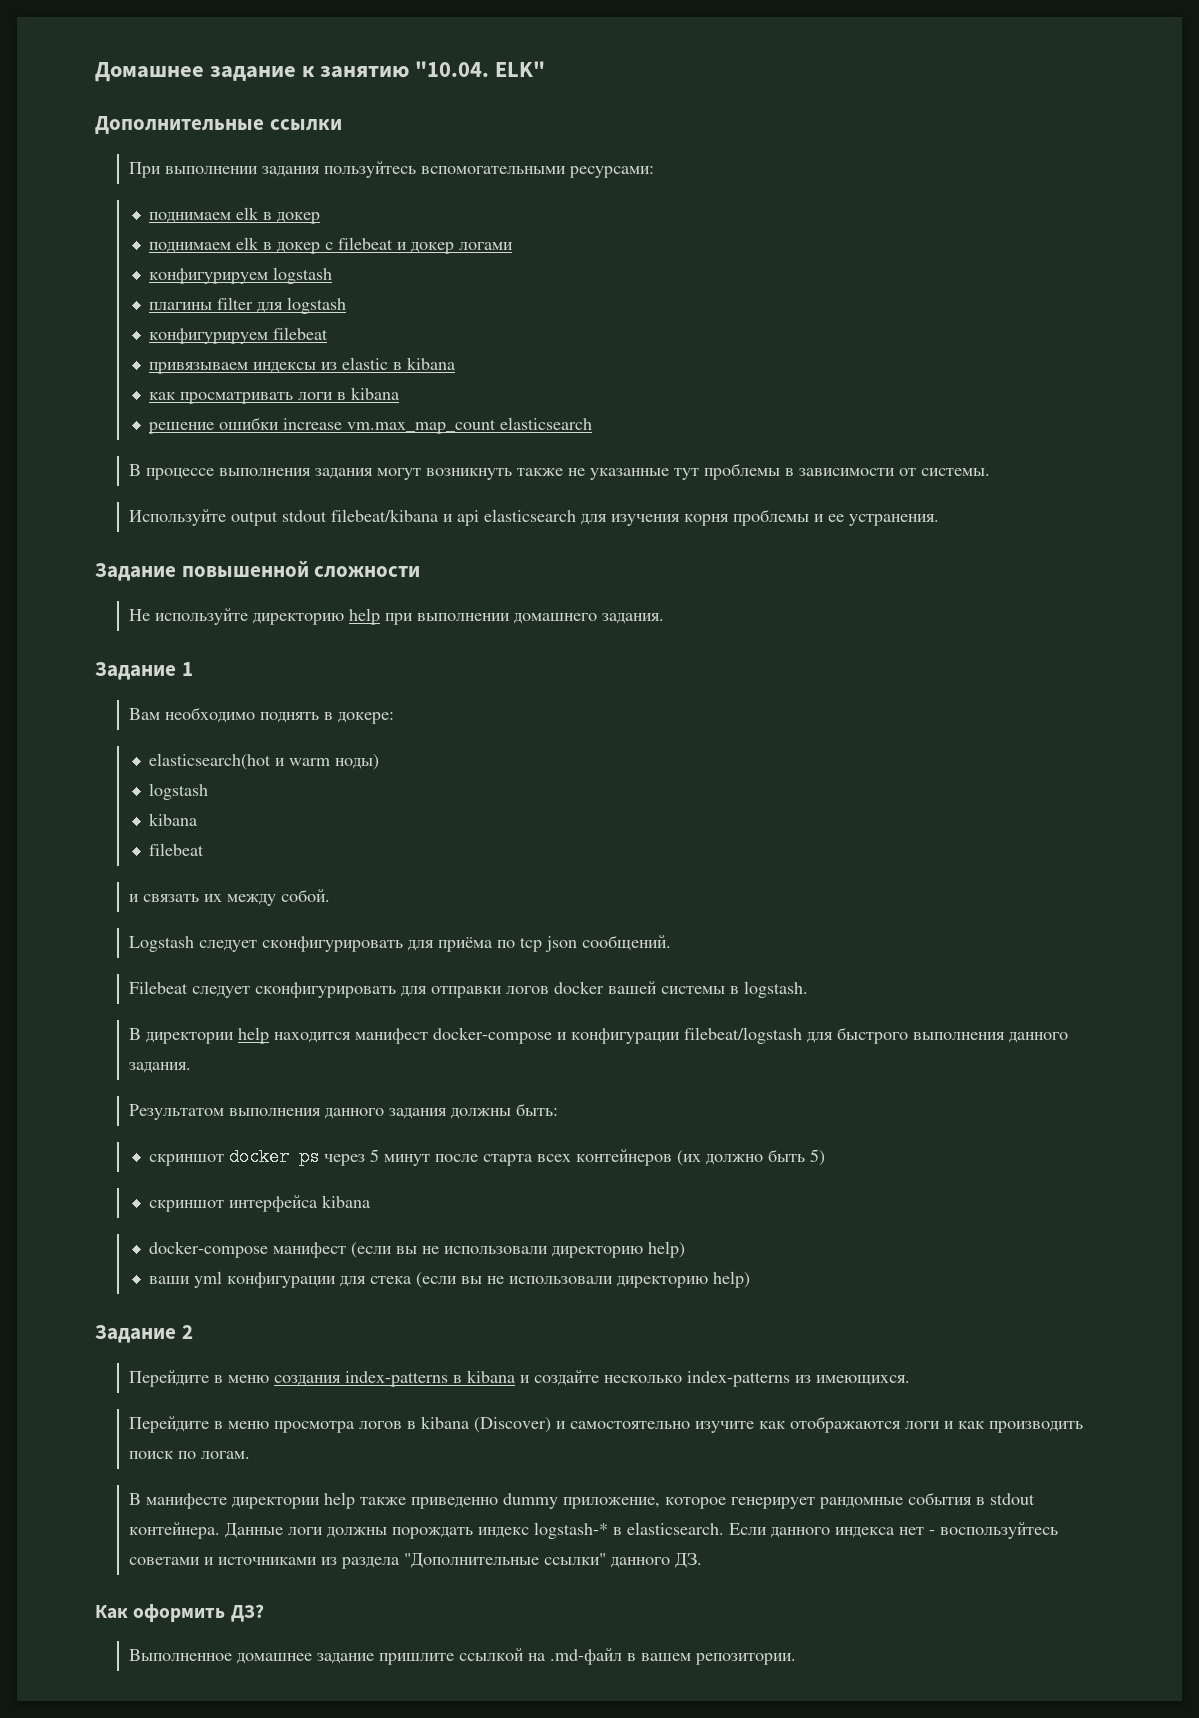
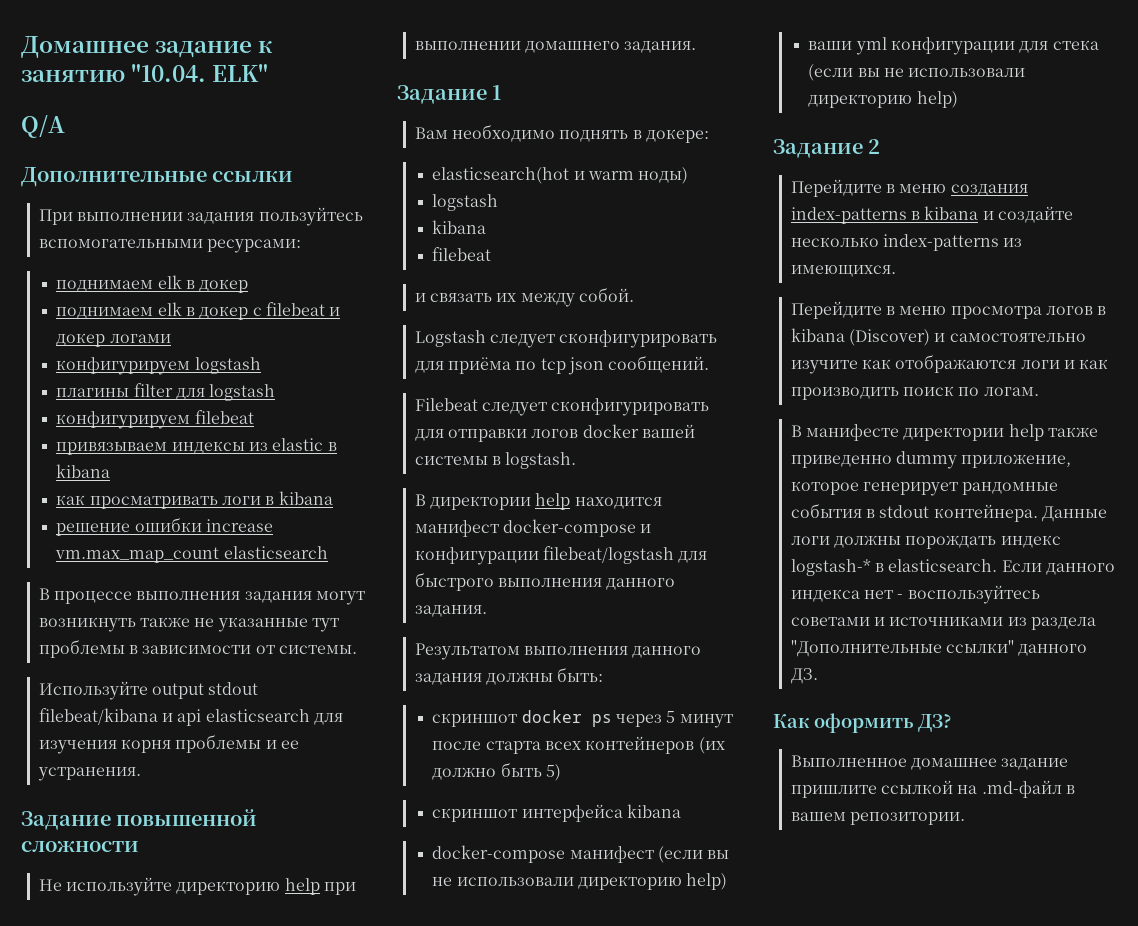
(546, 69) none -> [21,115,65,138] // Q/A

